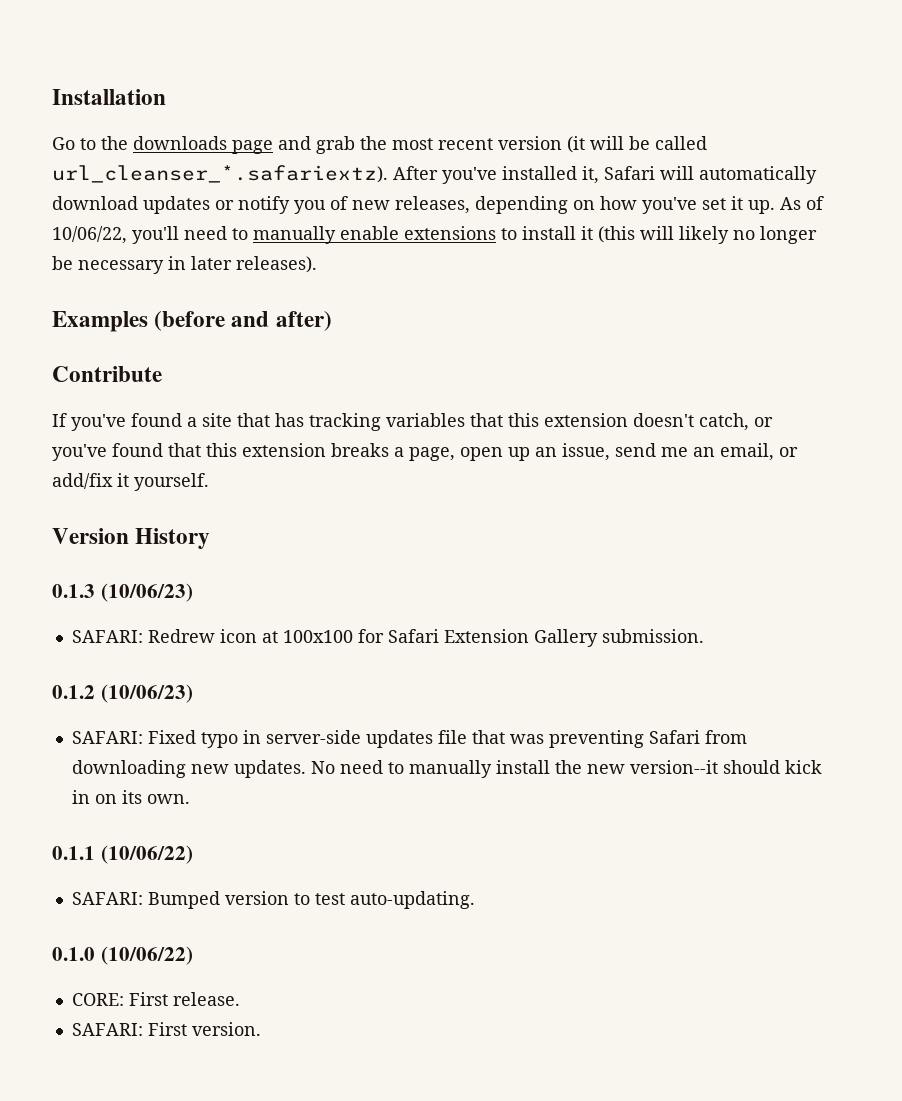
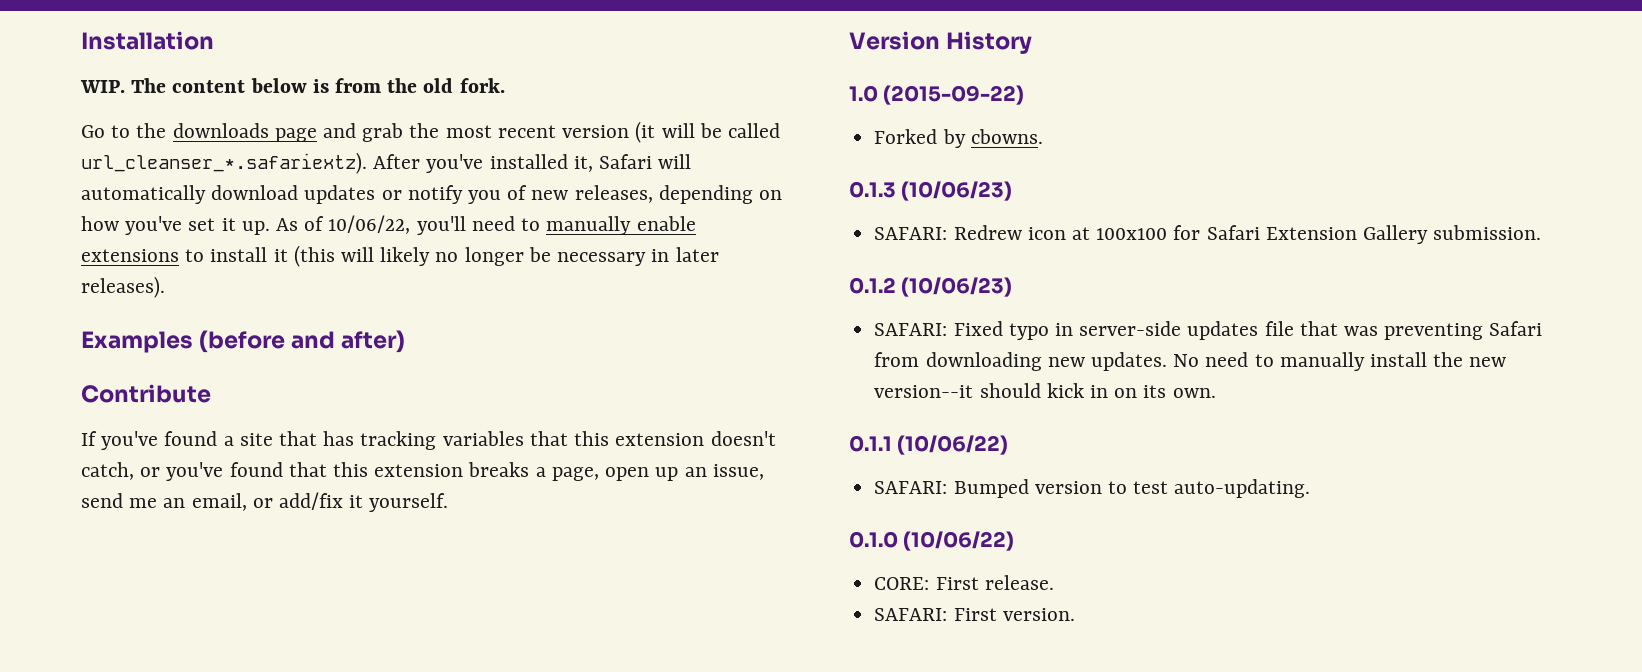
(166, 97) none -> [80,78,505,93] // WIP. The content below is from the old fork.
(211, 538) none -> [849,85,1025,105] [874,129,1043,148] // 1.0 (2015-09-22) // Forked by cbowns.

